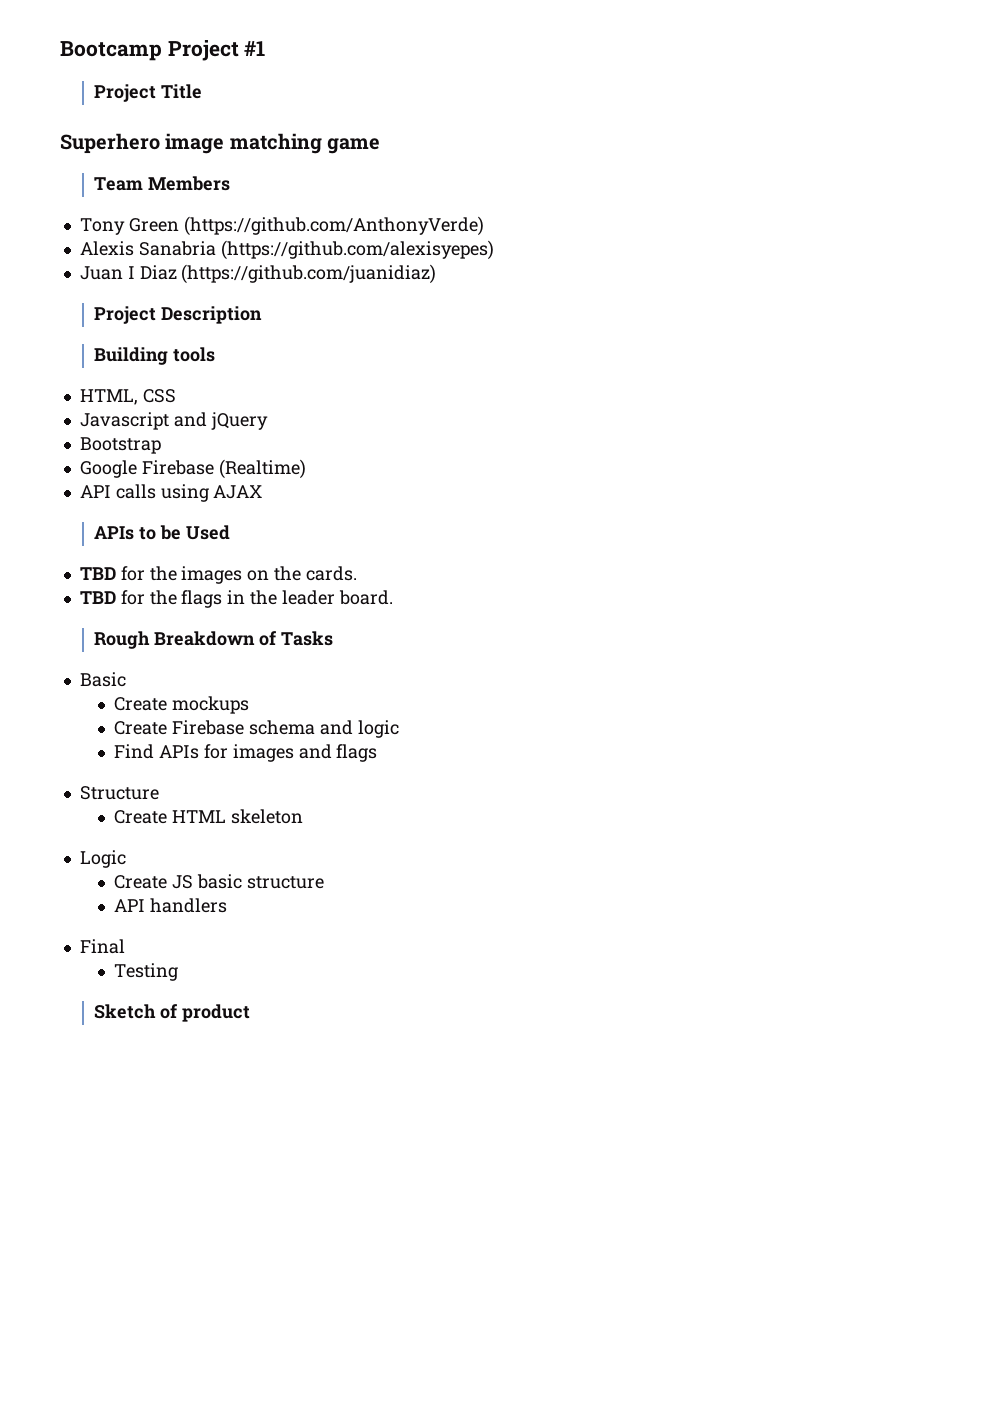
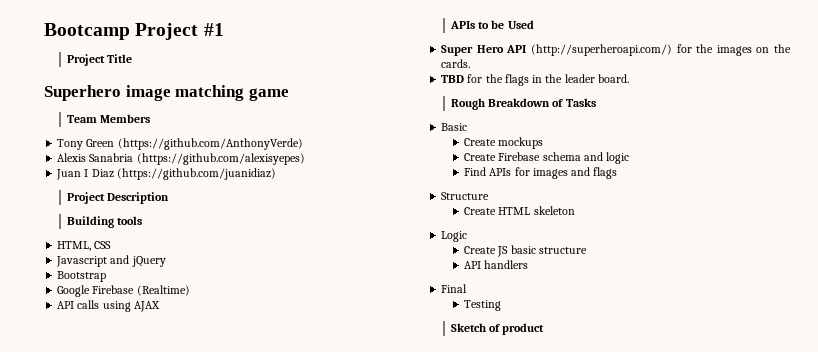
[79,567,116,580] TBD -> [441,44,672,56] Super Hero API (http://superheroapi.com/)

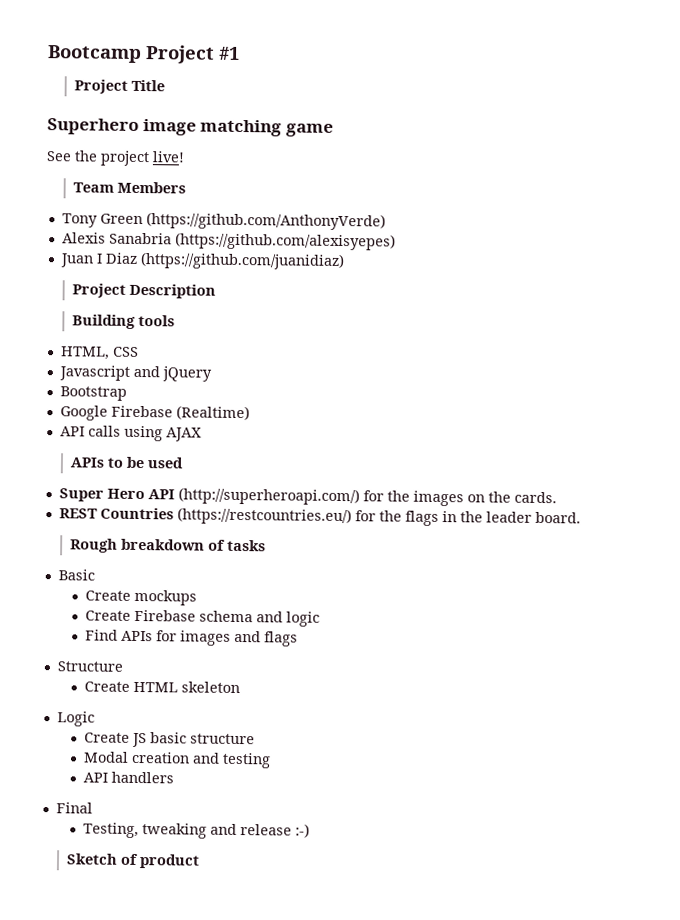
(289, 94) none -> [46,150,185,167] // See the project live!
[507,20,534,29] Used -> [147,457,185,469] used
[441,75,465,83] TBD -> [58,507,352,526] REST Countries (https://restcountries.eu/)
[488,98,596,107] Breakdown of Tasks -> [121,538,267,552] breakdown of tasks
(587, 250) none -> [83,751,272,769] // Modal creation and testing
[464,300,502,311] Testing -> [83,822,311,839] Testing, tweaking and release :-)

